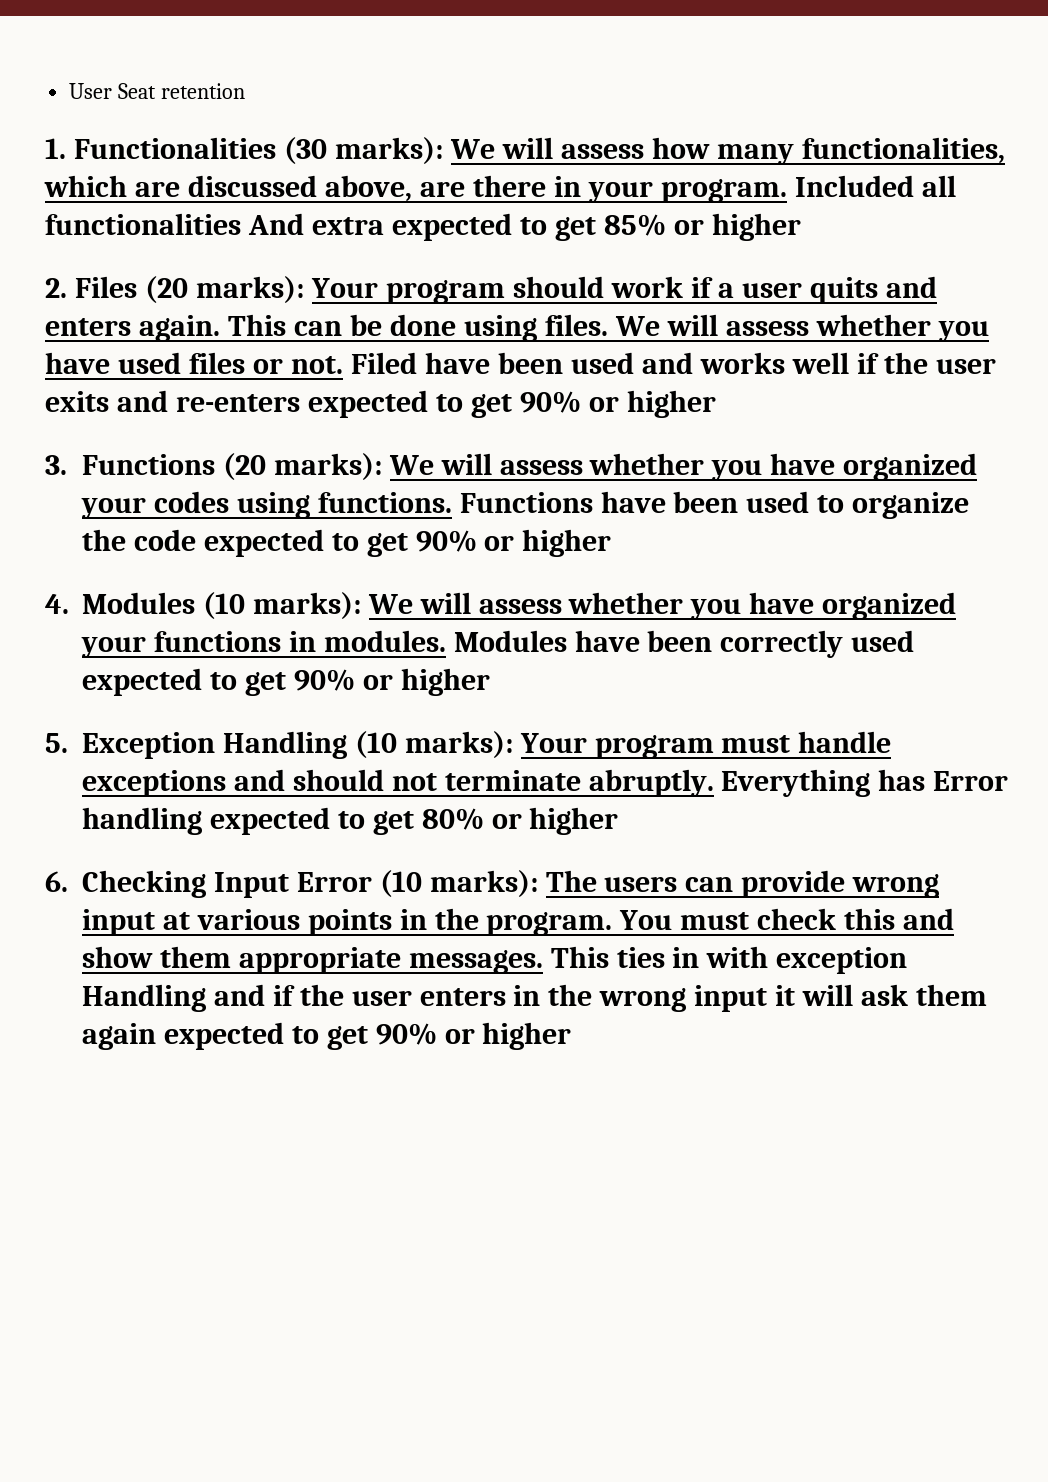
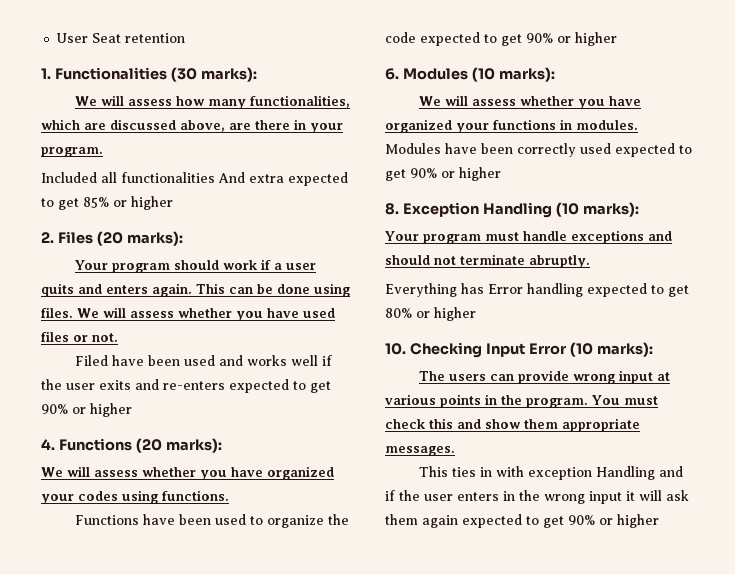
(443, 150) none -> (257, 74) //
(787, 191) none -> (103, 152) //
(304, 289) none -> (183, 238) //
(343, 365) none -> (118, 337) //
[45,455,67,475] 3. -> [41,439,55,450] 4.
(382, 466) none -> (222, 445) //
(452, 502) none -> (229, 495) //
[45,594,69,614] 4. -> [385,68,399,80] 6.
(361, 605) none -> (555, 74) //
[45,733,68,753] 5. -> [385,203,399,215] 8.
(513, 744) none -> (639, 209) //
(714, 783) none -> (590, 261) //
[45,871,68,892] 6. -> [385,343,406,355] 10.
(538, 883) none -> (653, 349) //
(543, 962) none -> (455, 451) //

